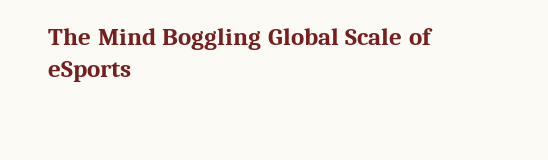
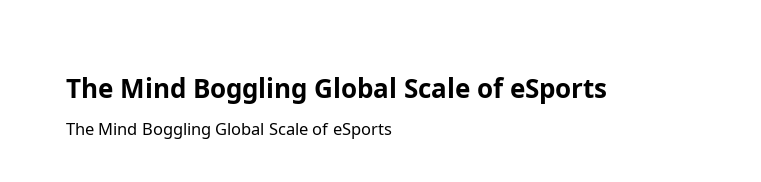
[48,28,434,50] [48,61,131,82] The Mind Boggling Global Scale of eSports -> [66,77,608,104] [66,123,392,139] The Mind Boggling Global Scale of eSports // The Mind Boggling Global Scale of eSports

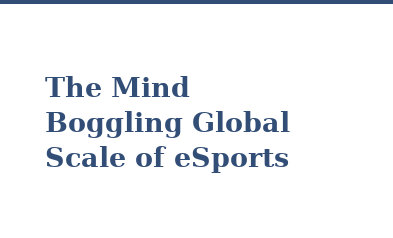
[66,77,608,104] [66,123,392,139] The Mind Boggling Global Scale of eSports // The Mind Boggling Global Scale of eSports -> [45,76,190,97] [45,111,290,138] [45,146,289,173] The Mind Boggling Global Scale of eSports

